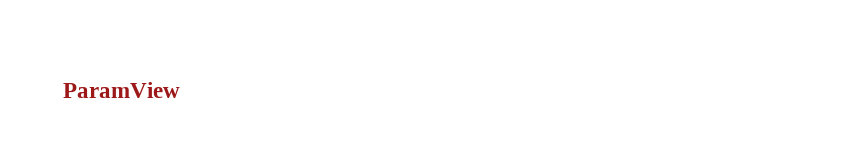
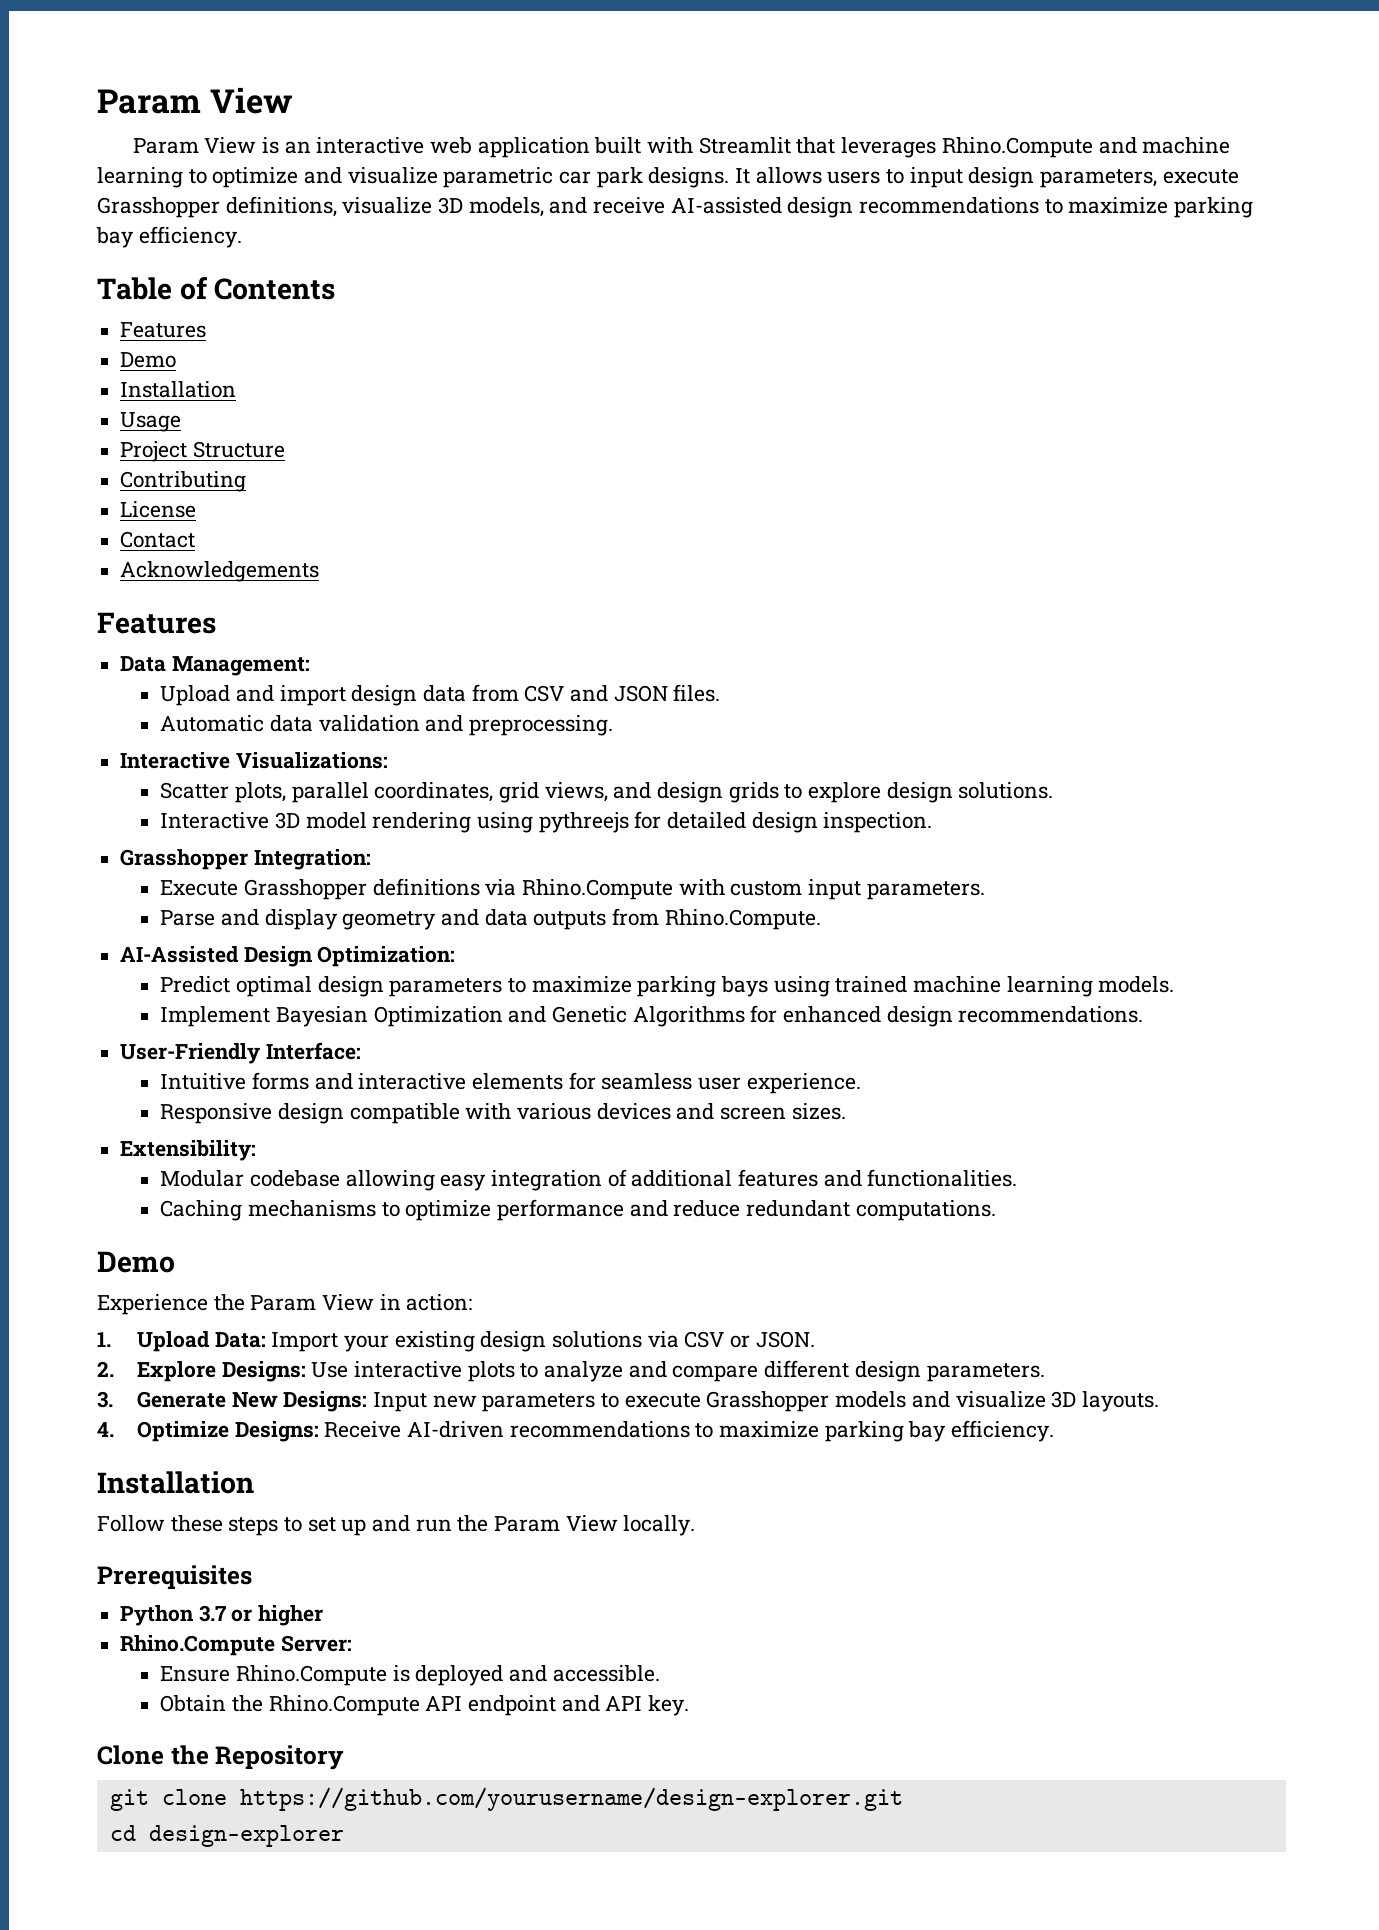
[63,82,180,98] ParamView -> [97,87,293,114] [132,137,1231,158] [97,167,1239,188] [97,196,1254,218] [96,226,242,248] [97,277,336,300] [120,322,207,338] [120,352,177,368] [120,381,237,398] [120,412,182,432] [120,441,285,462] [120,471,247,492] [120,501,197,518] [120,531,196,548] [120,561,320,582] [97,612,216,634] [120,656,310,676] [160,684,721,706] [160,715,613,736] [120,752,388,769] [160,782,1054,803] [160,811,933,833] [120,849,371,870] [160,878,985,900] [160,908,821,930] [120,946,456,967] [160,976,1175,997] [160,1005,1144,1027] [120,1042,361,1064] [160,1072,861,1094] [160,1103,846,1124] [120,1140,257,1161] [160,1169,1018,1191] [160,1199,996,1221] [97,1251,175,1273] [97,1294,473,1315] [97,1331,815,1352] [97,1360,1045,1382] [97,1391,1159,1412] [97,1420,1055,1442] [97,1471,254,1494] [97,1515,696,1536] [97,1565,252,1589] [120,1605,324,1626] [120,1635,352,1656] [160,1665,660,1686] [160,1695,689,1716] [97,1745,345,1770] [109,1787,903,1811] [109,1825,344,1847] Param View // Param View is an interactive web application built with Streamlit that leverages Rhino.Compute and machine learning to optimize and visualize parametric car park designs. It allows users to input design parameters, execute Grasshopper definitions, visualize 3D models, and receive AI-assisted design recommendations to maximize parking bay efficiency. // Table of Contents // Features // Demo // Installation // Usage // Project Structure // Contributing // License // Contact // Acknowledgements // Features // Data Management: // Upload and import design data from CSV and JSON files. // Automatic data validation and preprocessing. // Interactive Visualizations: // Scatter plots, parallel coordinates, grid views, and design grids to explore design solutions. // Interactive 3D model rendering using pythreejs for detailed design inspection. // Grasshopper Integration: // Execute Grasshopper definitions via Rhino.Compute with custom input parameters. // Parse and display geometry and data outputs from Rhino.Compute. // AI-Assisted Design Optimization: // Predict optimal design parameters to maximize parking bays using trained machine learning models. // Implement Bayesian Optimization and Genetic Algorithms for enhanced design recommendations. // User-Friendly Interface: // Intuitive forms and interactive elements for seamless user experience. // Responsive design compatible with various devices and screen sizes. // Extensibility: // Modular codebase allowing easy integration of additional features and functionalities. // Caching mechanisms to optimize performance and reduce redundant computations. // Demo // Experience the Param View in action: // 1. Upload Data: Import your existing design solutions via CSV or JSON. // 2. Explore Designs: Use interactive plots to analyze and compare different design parameters. // 3. Generate New Designs: Input new parameters to execute Grasshopper models and visualize 3D layouts. // 4. Optimize Designs: Receive AI-driven recommendations to maximize parking bay efficiency. // Installation // Follow these steps to set up and run the Param View locally. // Prerequisites // Python 3.7 or higher // Rhino.Compute Server: // Ensure Rhino.Compute is deployed and accessible. // Obtain the Rhino.Compute API endpoint and API key. // Clone the Repository // git clone https://github.com/yourusername/design-explorer.git // cd design-explorer

